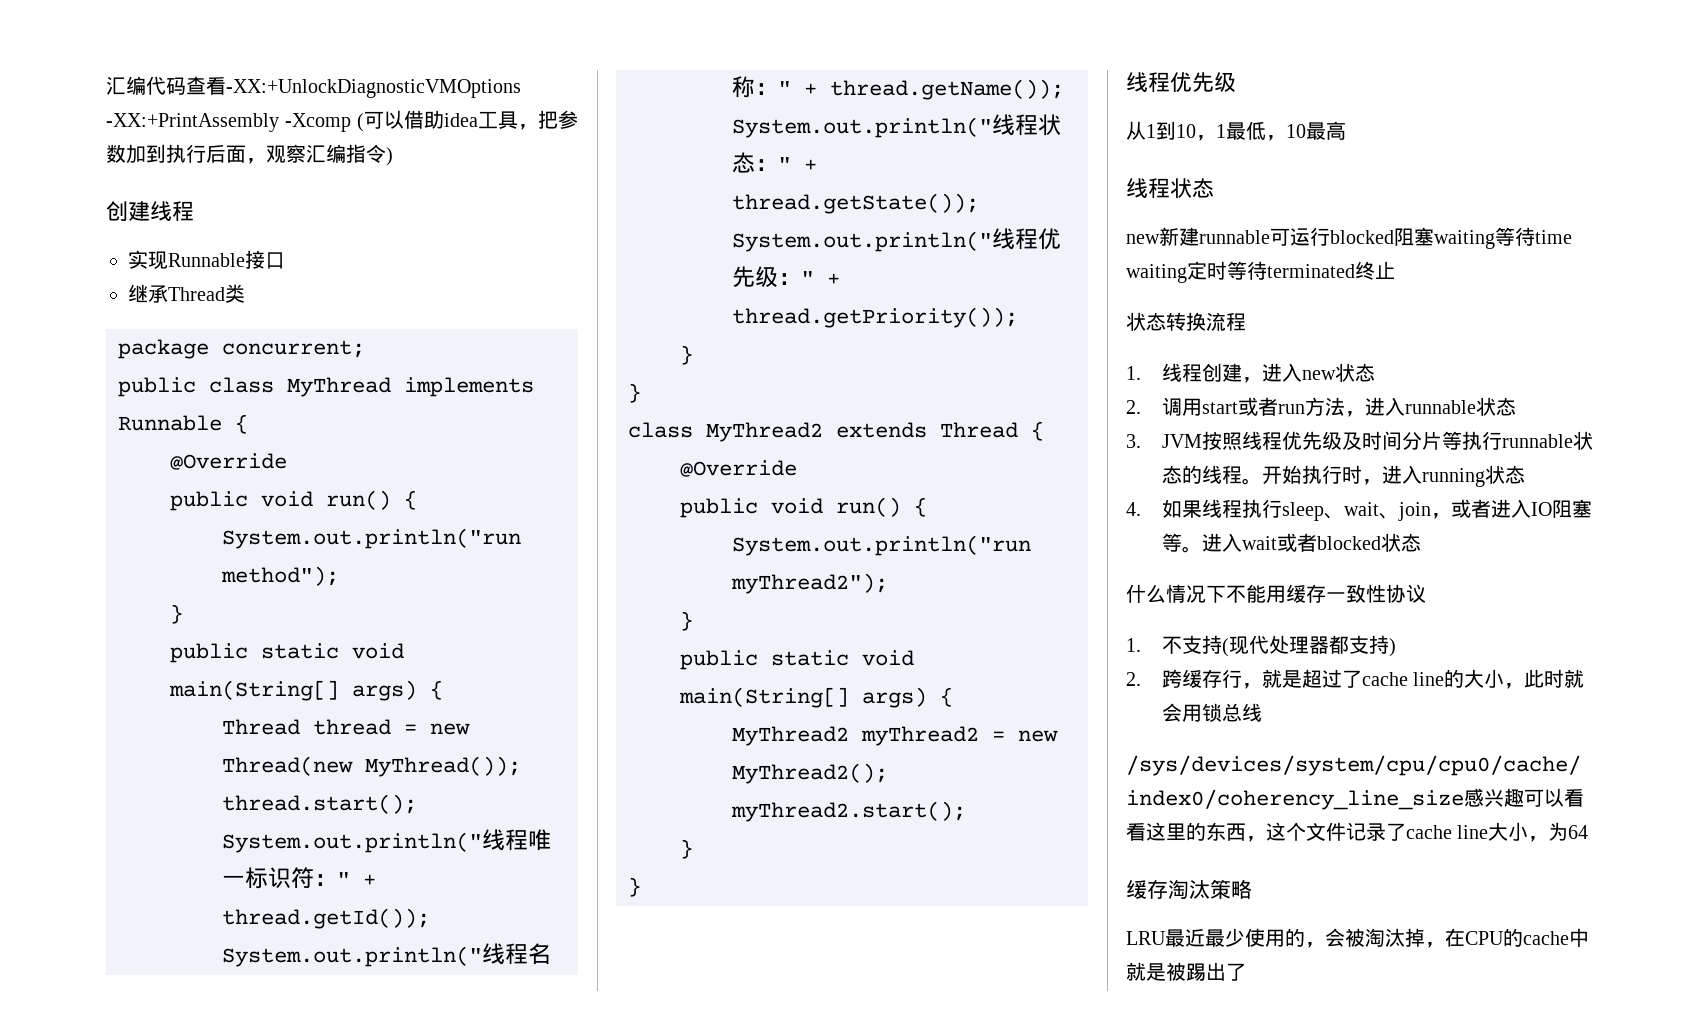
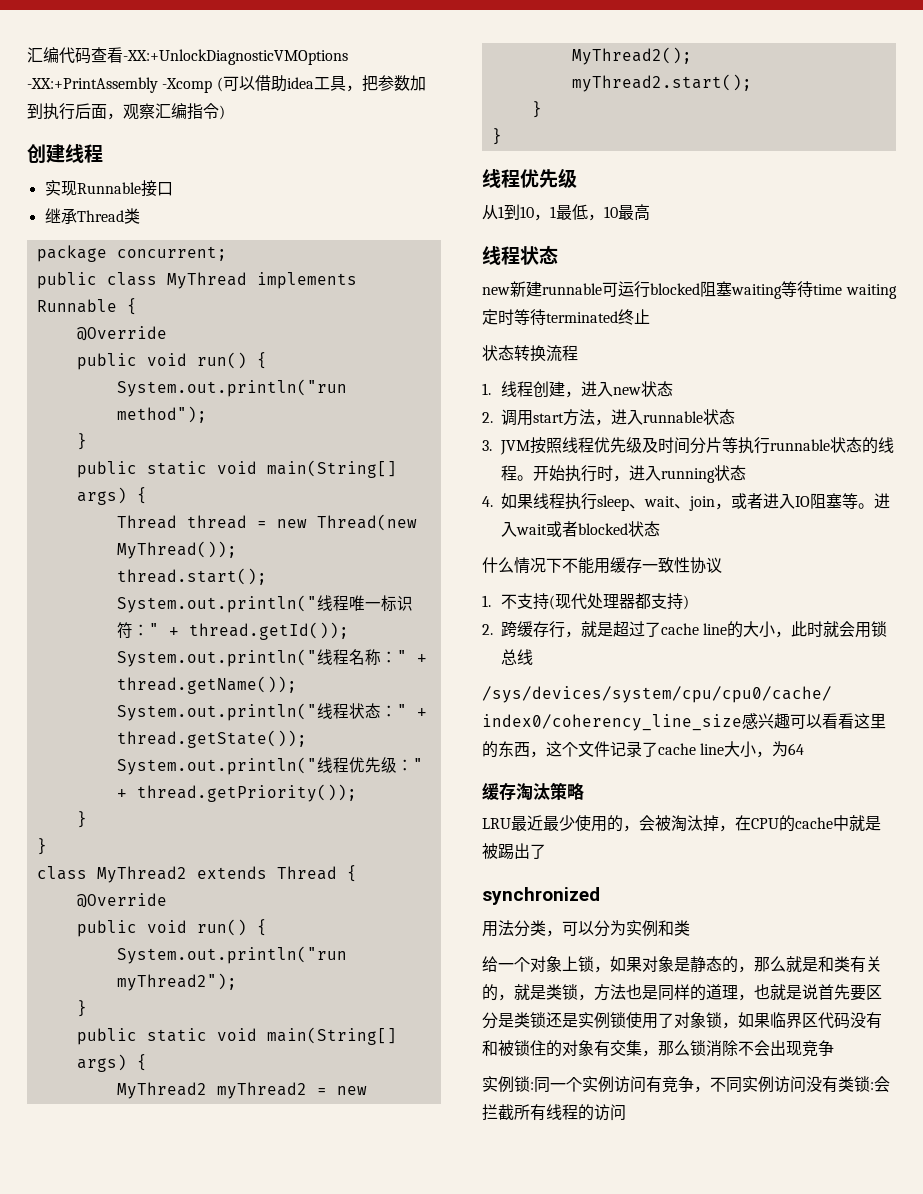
[1237,397,1305,416] 或者run -> (564, 418) none
(1246, 972) none -> [482,887,600,905] [482,920,690,937] [482,956,882,973] [482,984,882,1001] [482,1012,882,1029] [482,1040,834,1057] [482,1076,890,1093] [482,1104,626,1121] // synchronized // 用法分类，可以分为实例和类 // 给一个对象上锁，如果对象是静态的，那么就是和类有关的，就是类锁，方法也是同样的道理，也就是说首先要区分是类锁还是实例锁使用了对象锁，如果临界区代码没有和被锁住的对象有交集，那么锁消除不会出现竞争 // 实例锁:同一个实例访问有竞争，不同实例访问没有类锁:会拦截所有线程的访问

